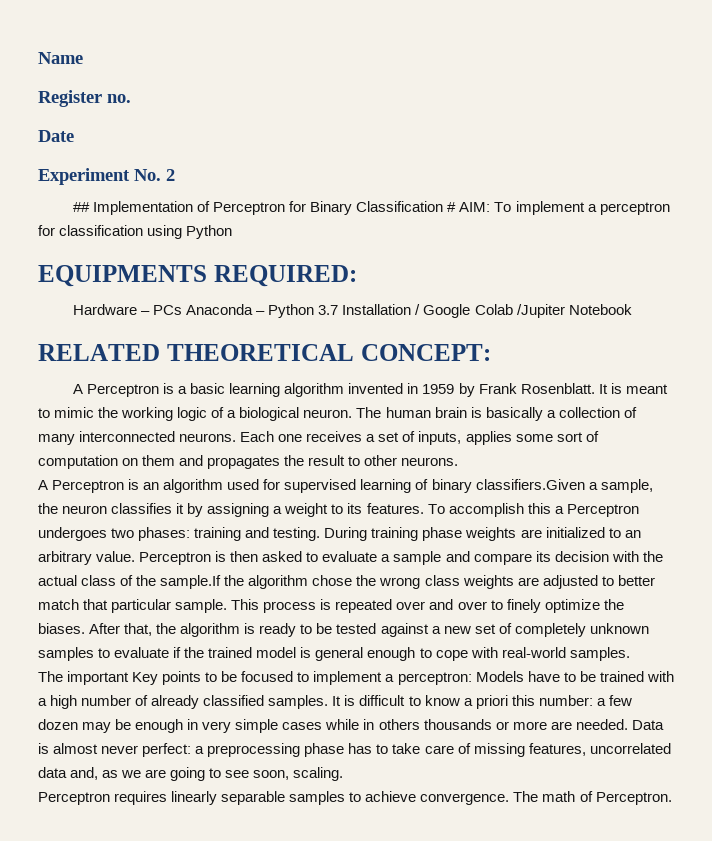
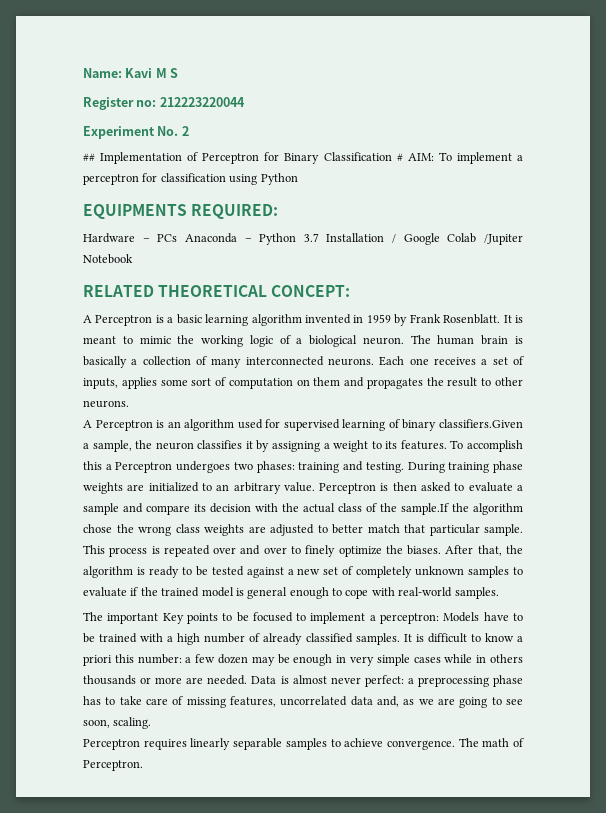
[38,52,83,64] Name -> [83,68,179,78] Name: Kavi M S
[107,94,131,103] [38,130,74,142] no. // Date -> [136,97,245,107] no: 212223220044

